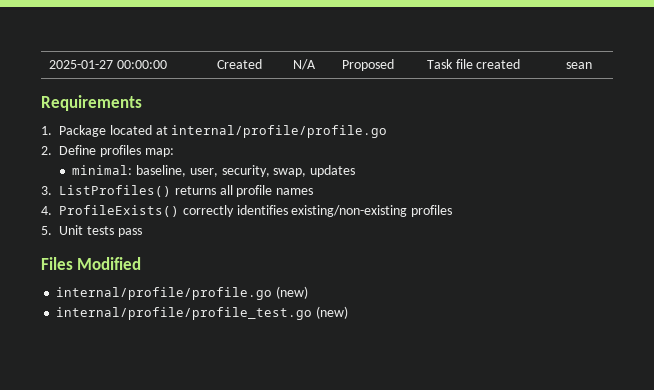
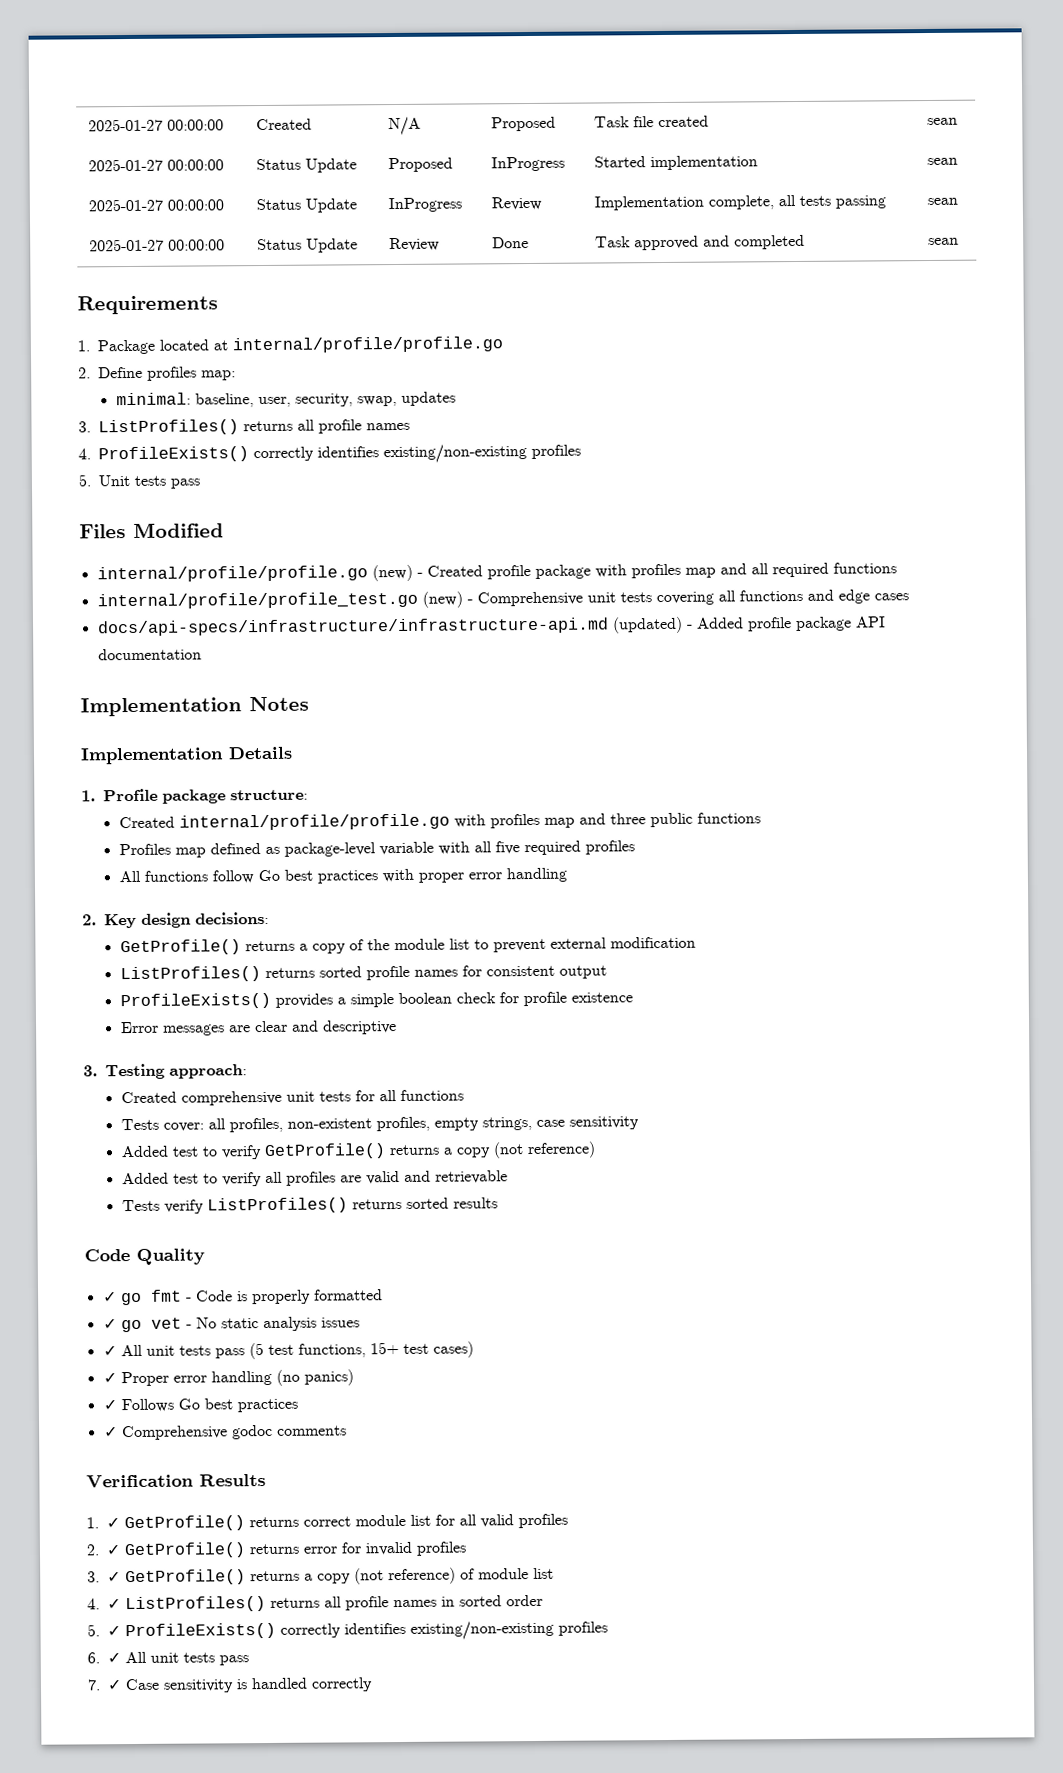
(592, 65) none -> [88,158,225,172] [256,158,358,173] [388,157,454,173] [491,156,566,172] [594,155,759,171] [927,157,959,166] [88,198,225,212] [256,198,358,213] [388,197,463,213] [491,196,543,211] [594,194,887,211] [927,197,959,206] [89,238,226,252] [257,238,359,253] [389,237,441,252] [492,236,530,249] [595,234,806,251] [928,237,960,246] // 2025-01-27 00:00:00 | Status Update | Proposed | InProgress | Started implementation | sean // 2025-01-27 00:00:00 | Status Update | InProgress | Review | Implementation complete, all tests passing | sean // 2025-01-27 00:00:00 | Status Update | Review | Done | Task approved and completed | sean
[56,306,349,320] // internal/profile/profile_test.go (new) -> [416,562,897,580] [96,589,909,610] [96,616,886,637] [97,648,202,661] [80,696,309,717] [80,746,293,765] [81,788,308,804] [118,812,761,831] [118,840,635,858] [118,867,567,884] [82,911,269,929] [119,936,696,956] [119,965,607,983] [119,991,633,1010] [120,1020,397,1036] [83,1063,247,1080] [120,1089,464,1106] [120,1116,639,1133] [120,1141,596,1160] [121,1170,508,1187] [121,1197,498,1214] [84,1248,205,1265] [102,1289,383,1306] [102,1316,360,1333] [102,1341,474,1360] [102,1369,354,1387] [102,1398,298,1413] [103,1424,347,1441] [86,1474,266,1488] [86,1513,569,1532] [86,1541,468,1559] [87,1567,555,1586] [87,1594,544,1613] [87,1620,609,1640] [87,1651,250,1666] [87,1677,374,1693] - Created profile package with profiles map and all required functions // internal/profile/profile_test.go (new) - Comprehensive unit tests covering all functions and edge cases // docs/api-specs/infrastructure/infrastructure-api.md (updated) - Added profile package API documentation // Implementation Notes // Implementation Details // 1. Profile package structure: // Created internal/profile/profile.go with profiles map and three public functions // Profiles map defined as package-level variable with all five required profiles // All functions follow Go best practices with proper error handling // 2. Key design decisions: // GetProfile() returns a copy of the module list to prevent external modification // ListProfiles() returns sorted profile names for consistent output // ProfileExists() provides a simple boolean check for profile existence // Error messages are clear and descriptive // 3. Testing approach: // Created comprehensive unit tests for all functions // Tests cover: all profiles, non-existent profiles, empty strings, case sensitivity // Added test to verify GetProfile() returns a copy (not reference) // Added test to verify all profiles are valid and retrievable // Tests verify ListProfiles() returns sorted results // Code Quality // ✓ go fmt - Code is properly formatted // ✓ go vet - No static analysis issues // ✓ All unit tests pass (5 test functions, 15+ test cases) // ✓ Proper error handling (no panics) // ✓ Follows Go best practices // ✓ Comprehensive godoc comments // Verification Results // 1. ✓ GetProfile() returns correct module list for all valid profiles // 2. ✓ GetProfile() returns error for invalid profiles // 3. ✓ GetProfile() returns a copy (not reference) of module list // 4. ✓ ListProfiles() returns all profile names in sorted order // 5. ✓ ProfileExists() correctly identifies existing/non-existing profiles // 6. ✓ All unit tests pass // 7. ✓ Case sensitivity is handled correctly

